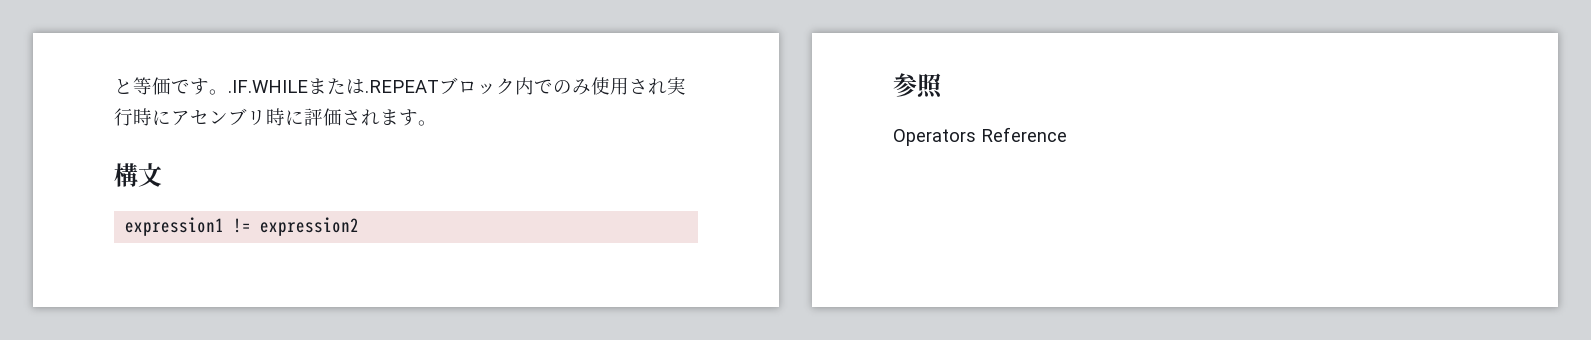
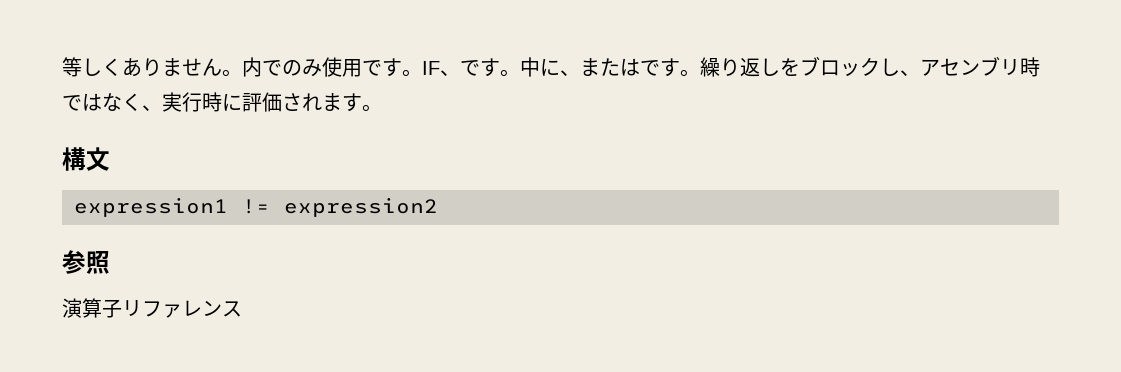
[114,77,686,95] [114,108,266,126] と等価です。.IF.WHILEまたは.REPEATブロック内でのみ使用され実行時にアセンブリ -> [62,56,1040,77] [62,92,202,112] 等しくありません。内でのみ使用です。IF、です。中に、またはです。繰り返しをブロックし、アセンブリ時ではなく、実行
[893,127,1067,146] Operators Reference -> [62,298,242,318] 演算子リファレンス

